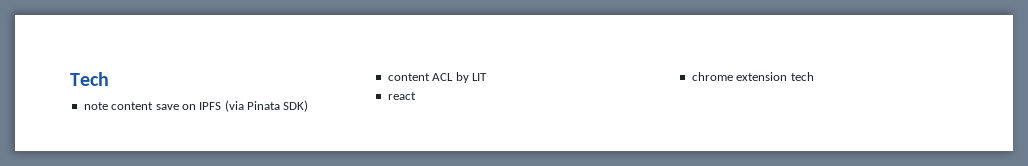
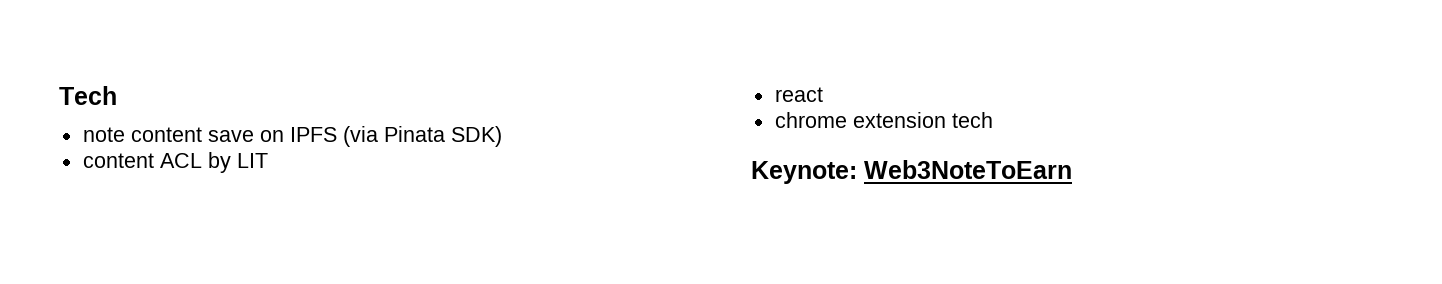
(814, 76) none -> [751,160,1072,184] // Keynote: Web3NoteToEarn

